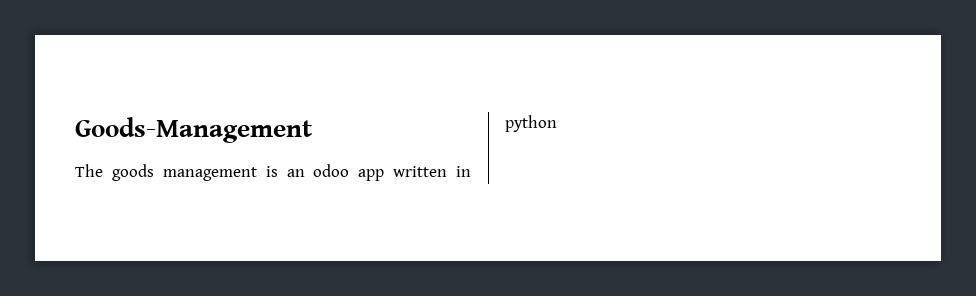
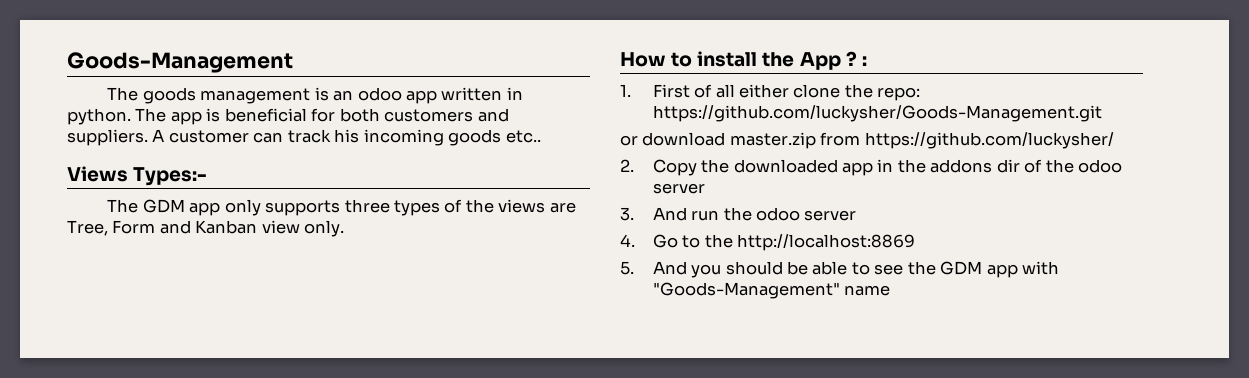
[505,115,557,132] python -> [67,108,509,125] [67,129,541,146] [67,166,208,186] [107,199,576,216] [67,220,345,237] [620,51,867,70] [620,84,921,101] [652,105,1102,122] [620,132,1114,149] [620,159,1123,176] [652,183,705,194] [620,207,857,221] [620,234,916,251] [620,261,1060,278] [652,282,891,299] python. The app is beneficial for both customers and suppliers. A customer can track his incoming goods etc.. // Views Types:- // The GDM app only supports three types of the views are Tree, Form and Kanban view only. // How to install the App ? : // 1. First of all either clone the repo: https://github.com/luckysher/Goods-Management.git // or download master.zip from https://github.com/luckysher/ // 2. Copy the downloaded app in the addons dir of the odoo server // 3. And run the odoo server // 4. Go to the http://localhost:8869 // 5. And you should be able to see the GDM app with "Goods-Management" name

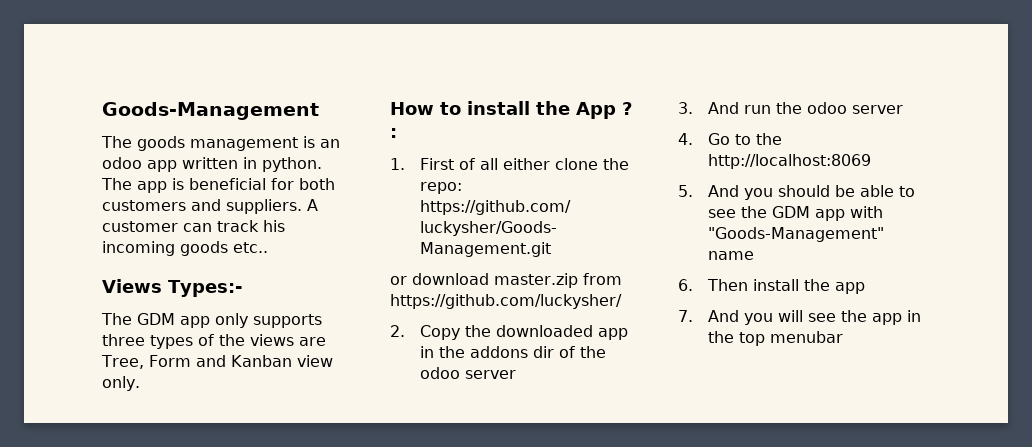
[737,234,916,251] http://localhost:8869 -> [707,154,871,169] http://localhost:8069
(891, 290) none -> [678,279,865,294] [678,310,921,325] [707,331,843,346] // 6. Then install the app // 7. And you will see the app in the top menubar

